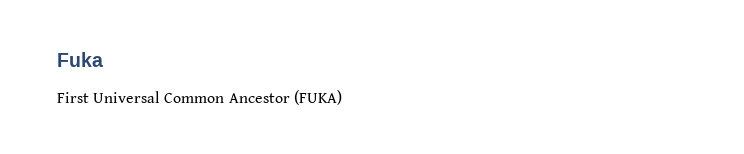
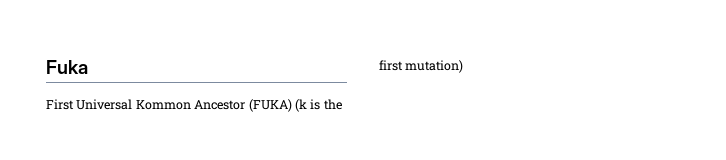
[164,93,225,103] Common -> [135,100,191,110] Kommon
(342, 97) none -> [294,99,342,112] [379,60,464,73] (k is the first mutation)

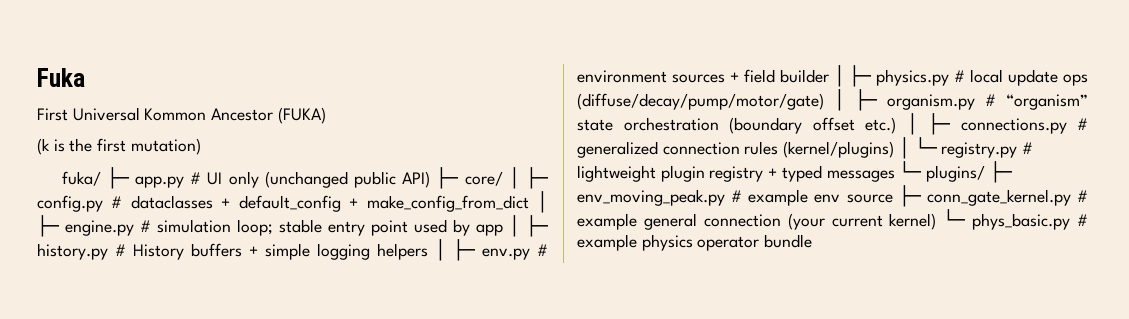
(292, 105) none -> (326, 115) //
(464, 66) none -> [61,167,549,189] [37,191,548,213] [37,215,549,237] [37,239,548,261] [577,65,1089,87] [577,89,1088,111] [577,113,1088,135] [577,137,1034,159] [577,161,1013,183] [577,185,1088,207] [577,209,1088,230] [577,234,813,251] // fuka/ ├─ app.py # UI only (unchanged public API) ├─ core/ │ ├─ config.py # dataclasses + default_config + make_config_from_dict │ ├─ engine.py # simulation loop; stable entry point used by app │ ├─ history.py # History buffers + simple logging helpers │ ├─ env.py # environment sources + field builder │ ├─ physics.py # local update ops (diffuse/decay/pump/motor/gate) │ ├─ organism.py # “organism” state orchestration (boundary offset etc.) │ ├─ connections.py # generalized connection rules (kernel/plugins) │ └─ registry.py # lightweight plugin registry + typed messages └─ plugins/ ├─ env_moving_peak.py # example env source ├─ conn_gate_kernel.py # example general connection (your current kernel) └─ phys_basic.py # example physics operator bundle

